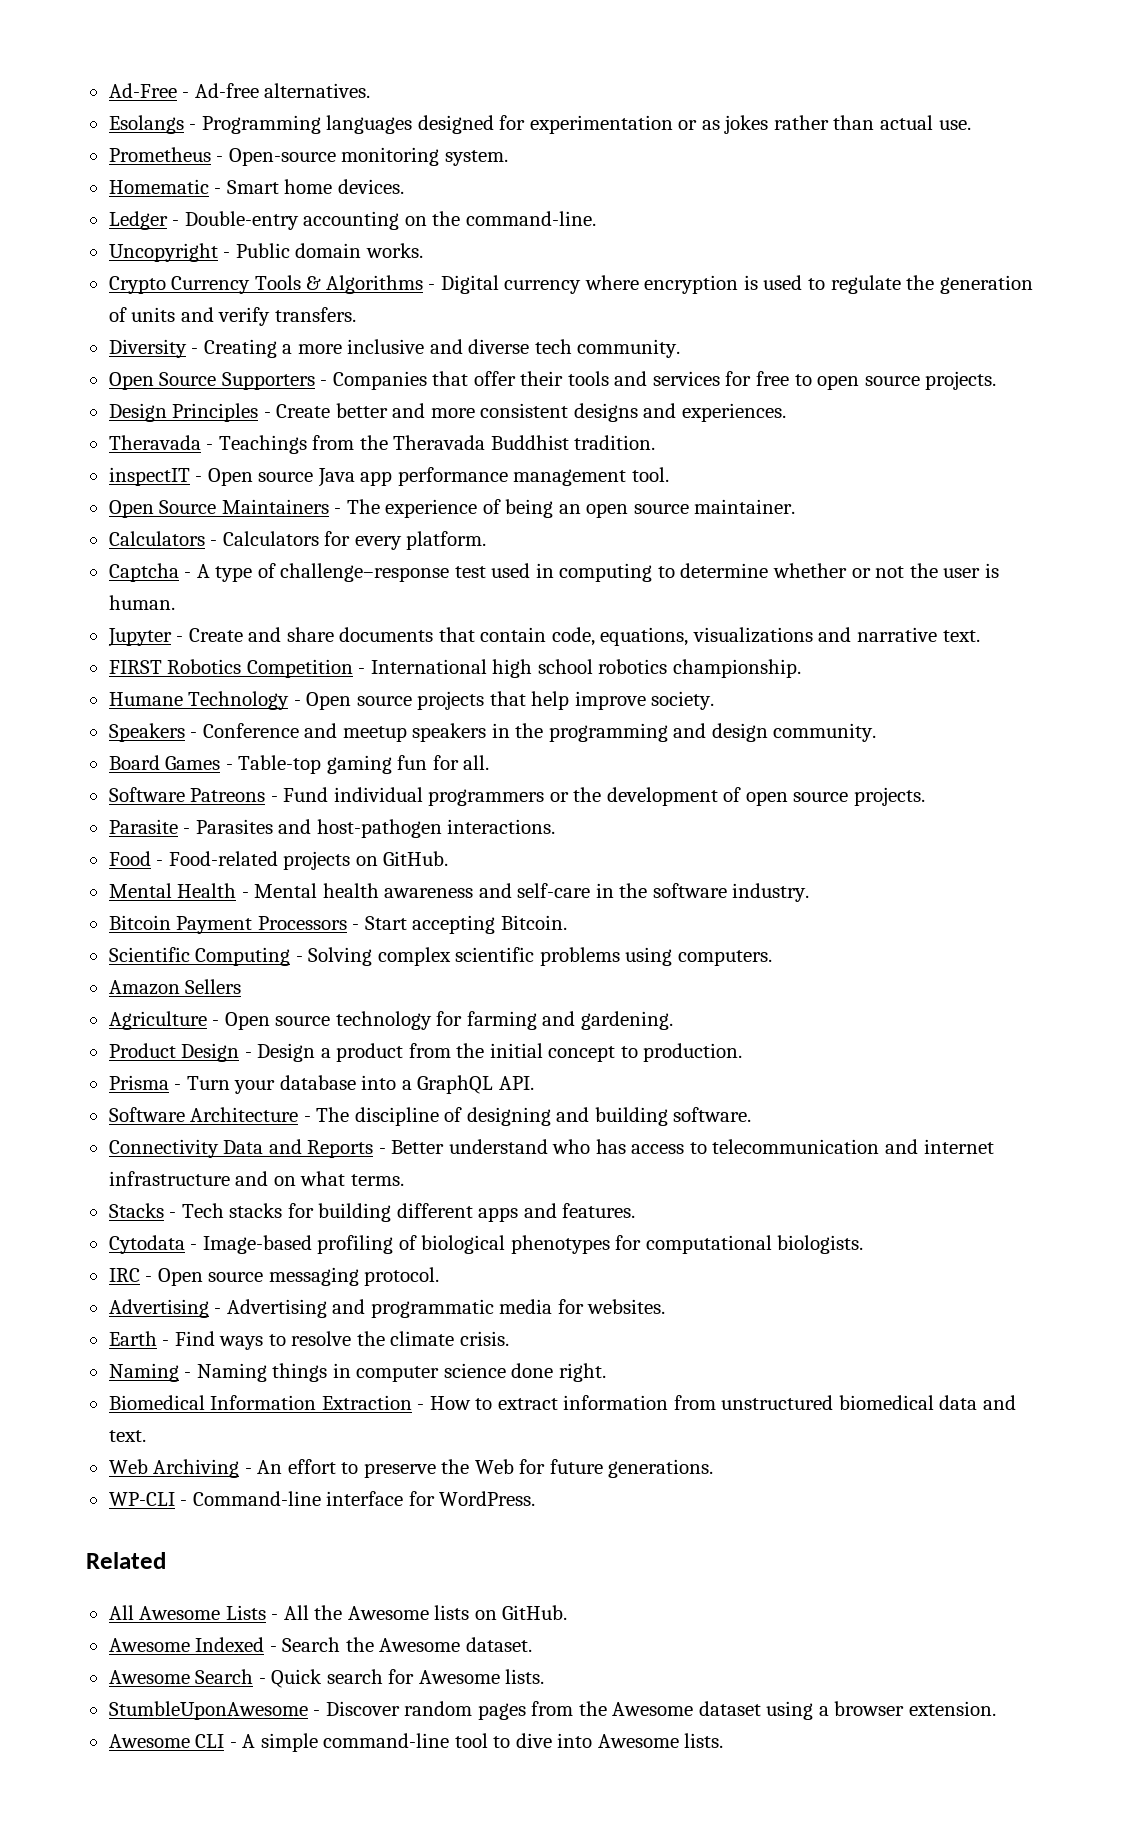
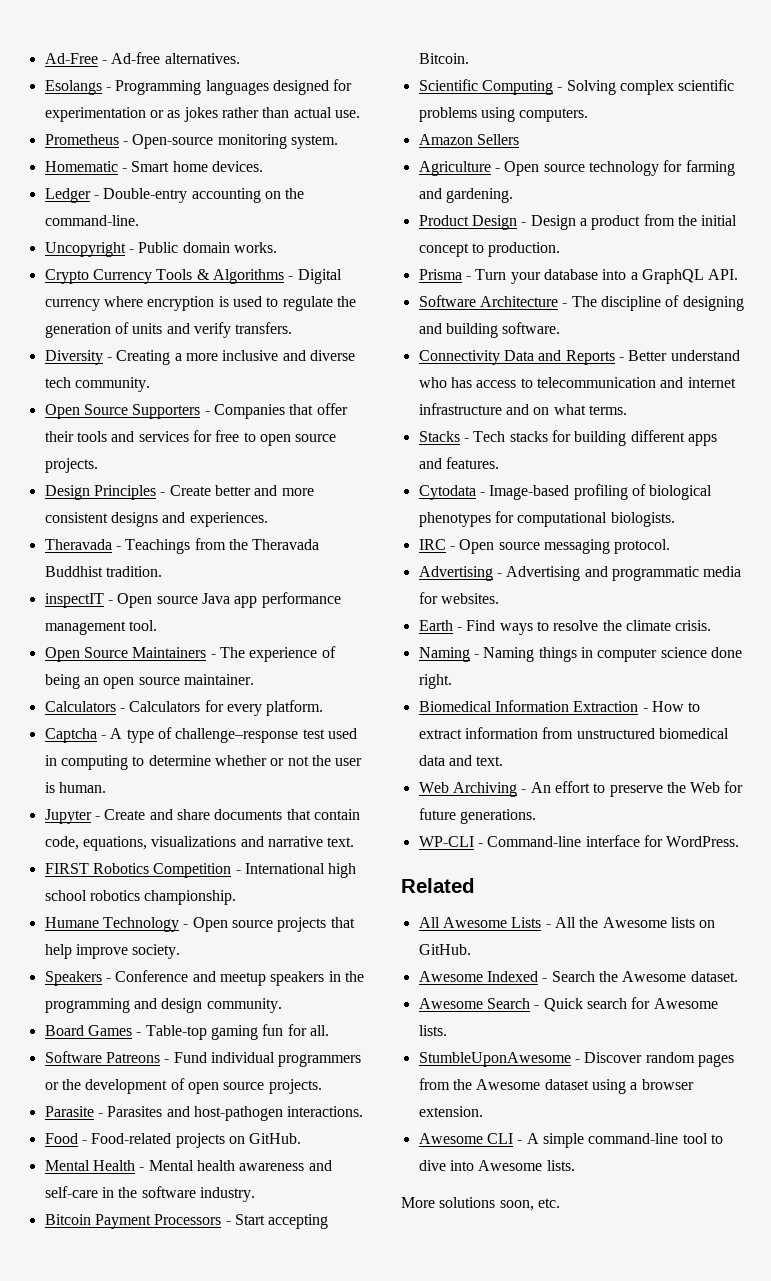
(724, 1740) none -> [401,1197,560,1211] // More solutions soon, etc.

